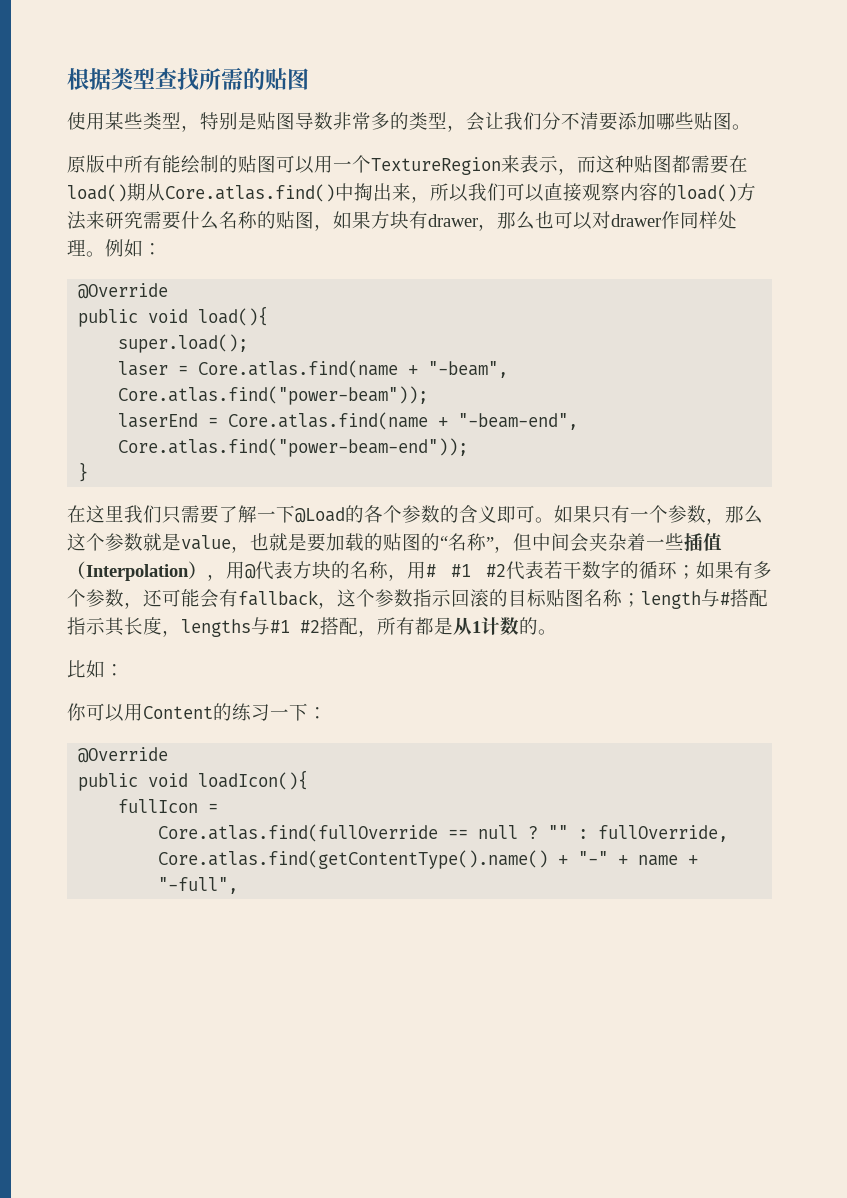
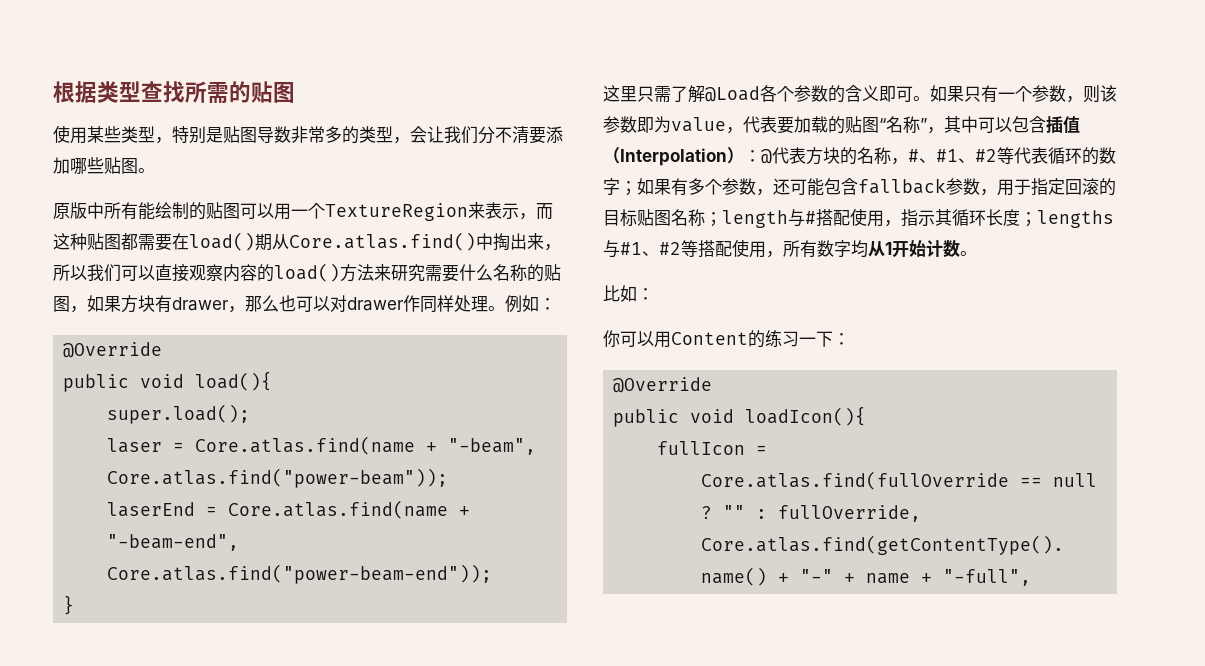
[67,505,364,524] 在这里我们只需要了解一下@Load的 -> [603,85,760,103] 这里只需了解@Load
[725,505,763,524] [67,533,307,553] 那么这个参数就是value，也就是 -> [1083,85,1117,103] [603,116,777,134] 则该参数即为value，代表
[421,533,440,551] 的 -> (879, 125) none
[513,533,684,552] 但中间会夹杂着一些 -> [944,116,1046,133] 其中可以包含
[207,561,245,581] ，用 -> [744,150,761,162] ：
[407,560,677,580] 用# #1 #2代表若干数字的循环 -> [908,147,1116,165] [603,178,620,195] #、#1、#2等代表循环的数字
[200,589,451,609] 会有fallback，这个参数指示 -> [824,178,1065,196] 包含fallback参数，用于指定
[67,617,538,637] 指示其长度，lengths与#1 #2搭配，所有都是从1计数的 -> [850,208,1114,228] [603,239,960,258] 使用，指示其循环长度；lengths与#1、#2等搭配使用，所有数字均从1开始计数

